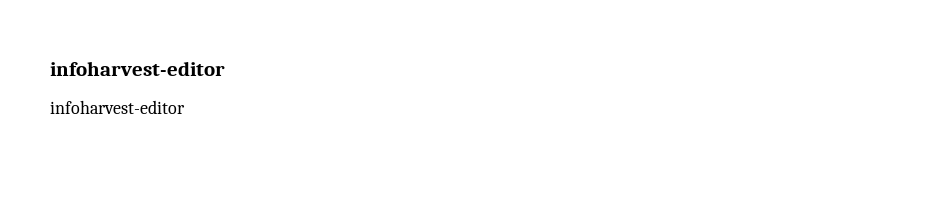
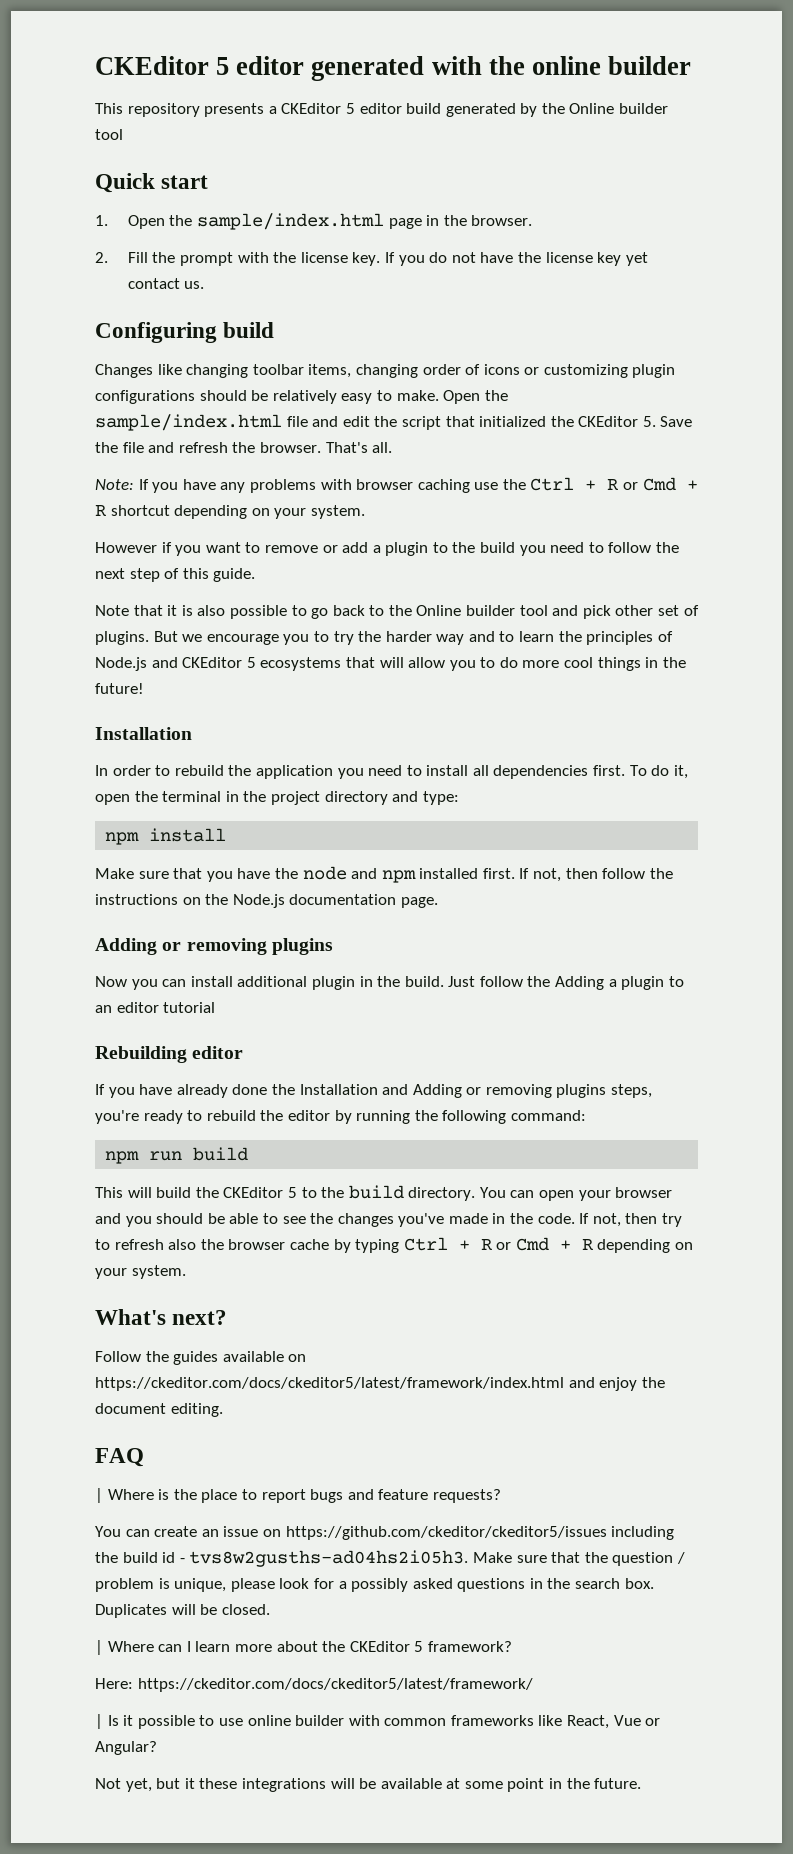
[50,61,225,76] [50,100,185,114] infoharvest-editor // infoharvest-editor -> [95,56,692,81] [95,103,669,117] [95,129,123,140] [95,173,209,193] [95,213,533,230] [95,252,648,266] [127,278,205,289] [95,322,275,343] [95,364,676,378] [95,390,508,404] [95,414,693,431] [95,442,393,453] [95,477,698,493] [95,505,365,519] [95,542,680,556] [95,568,256,582] [95,605,699,619] [95,631,673,645] [95,657,686,671] [95,683,144,694] [95,727,192,740] [95,765,688,779] [95,791,459,805] [105,828,227,845] [95,866,673,883] [95,894,438,908] [95,938,333,955] [95,976,684,990] [95,1002,216,1013] [95,1046,244,1063] [95,1084,653,1098] [95,1110,586,1124] [105,1147,249,1164] [95,1185,673,1201] [95,1213,683,1227] [95,1237,694,1253] [95,1265,186,1279] [95,1309,228,1325] [95,1351,307,1365] [95,1377,665,1391] [95,1403,223,1417] [95,1448,144,1467] [95,1488,501,1503] [95,1526,675,1540] [95,1550,685,1567] [95,1578,654,1592] [95,1604,270,1618] [95,1640,512,1655] [95,1678,533,1692] [95,1714,661,1729] [95,1741,157,1755] [95,1778,642,1792] CKEditor 5 editor generated with the online builder // This repository presents a CKEditor 5 editor build generated by the Online builder tool // Quick start // 1. Open the sample/index.html page in the browser. // 2. Fill the prompt with the license key. If you do not have the license key yet contact us. // Configuring build // Changes like changing toolbar items, changing order of icons or customizing plugin configurations should be relatively easy to make. Open the sample/index.html file and edit the script that initialized the CKEditor 5. Save the file and refresh the browser. That's all. // Note: If you have any problems with browser caching use the Ctrl + R or Cmd + R shortcut depending on your system. // However if you want to remove or add a plugin to the build you need to follow the next step of this guide. // Note that it is also possible to go back to the Online builder tool and pick other set of plugins. But we encourage you to try the harder way and to learn the principles of Node.js and CKEditor 5 ecosystems that will allow you to do more cool things in the future! // Installation // In order to rebuild the application you need to install all dependencies first. To do it, open the terminal in the project directory and type: // npm install // Make sure that you have the node and npm installed first. If not, then follow the instructions on the Node.js documentation page. // Adding or removing plugins // Now you can install additional plugin in the build. Just follow the Adding a plugin to an editor tutorial // Rebuilding editor // If you have already done the Installation and Adding or removing plugins steps, you're ready to rebuild the editor by running the following command: // npm run build // This will build the CKEditor 5 to the build directory. You can open your browser and you should be able to see the changes you've made in the code. If not, then try to refresh also the browser cache by typing Ctrl + R or Cmd + R depending on your system. // What's next? // Follow the guides available on https://ckeditor.com/docs/ckeditor5/latest/framework/index.html and enjoy the document editing. // FAQ // | Where is the place to report bugs and feature requests? // You can create an issue on https://github.com/ckeditor/ckeditor5/issues including the build id - tvs8w2gusths-ad04hs2i05h3. Make sure that the question / problem is unique, please look for a possibly asked questions in the search box. Duplicates will be closed. // | Where can I learn more about the CKEditor 5 framework? // Here: https://ckeditor.com/docs/ckeditor5/latest/framework/ // | Is it possible to use online builder with common frameworks like React, Vue or Angular? // Not yet, but it these integrations will be available at some point in the future.

